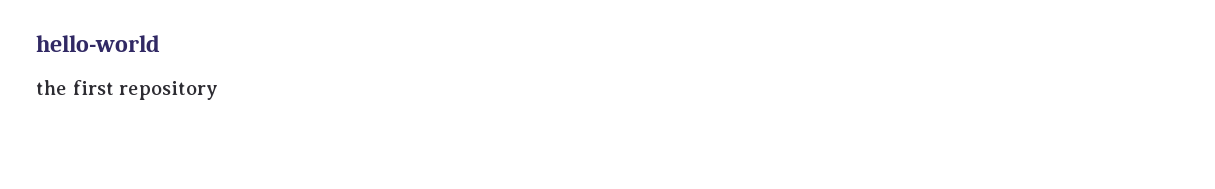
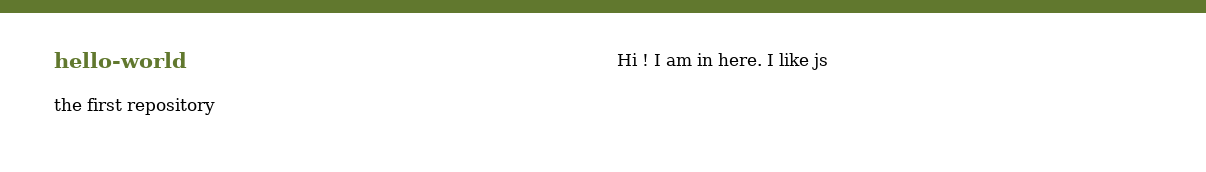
(219, 90) none -> [617,53,828,70] // Hi ! I am in here. I like js

